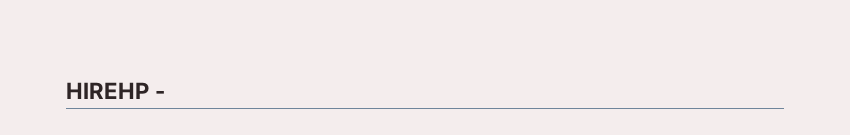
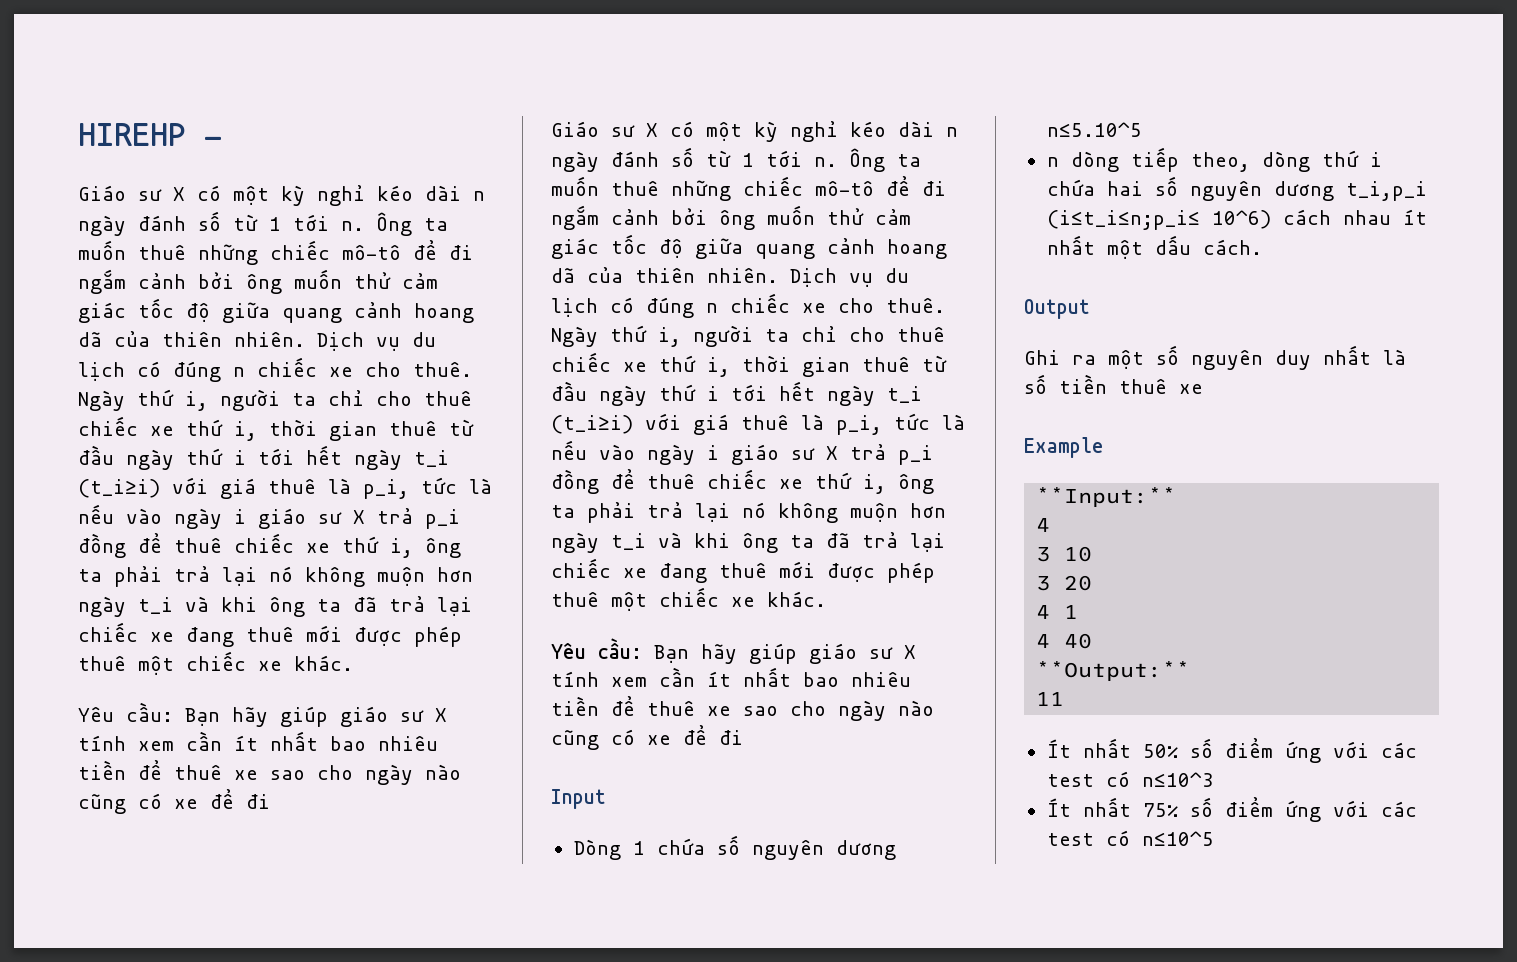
(166, 94) none -> [78,185,485,206] [78,211,448,236] [78,240,473,265] [78,269,438,294] [78,298,474,323] [78,331,436,351] [78,357,472,382] [78,389,472,411] [78,416,474,441] [78,445,449,470] [78,477,492,499] [78,504,460,529] [78,533,461,558] [78,566,473,587] [78,596,472,617] [78,622,462,647] [78,651,353,675] [78,702,447,727] [78,731,438,751] [78,760,461,785] [78,789,270,814] [551,121,958,142] [551,147,921,172] [551,176,946,201] [551,205,911,230] [551,234,947,259] [551,267,909,287] [551,293,945,318] [551,325,945,347] [551,352,947,377] [551,381,922,406] [551,413,965,435] [551,440,933,465] [551,469,934,494] [551,502,946,523] [551,532,945,553] [551,558,935,583] [551,587,826,611] [551,638,916,664] [551,667,911,687] [551,696,934,721] [551,725,743,750] [551,789,606,809] [573,835,896,860] [1046,122,1142,137] [1046,147,1382,172] [1046,176,1427,201] [1046,209,1427,230] [1046,235,1262,259] [1024,299,1090,319] [1024,345,1406,370] [1024,374,1203,394] [1024,437,1104,458] [1036,487,1177,507] [1036,518,1051,532] [1036,546,1093,562] [1036,575,1093,591] [1036,605,1079,619] [1036,633,1093,649] [1036,661,1191,681] [1036,692,1065,706] [1046,738,1417,763] [1046,771,1214,787] [1046,797,1417,822] [1046,830,1214,846] // Giáo sư X có một kỳ nghỉ kéo dài n ngày đánh số từ 1 tới n. Ông ta muốn thuê những chiếc mô-tô để đi ngắm cảnh bởi ông muốn thử cảm giác tốc độ giữa quang cảnh hoang dã của thiên nhiên. Dịch vụ du lịch có đúng n chiếc xe cho thuê. Ngày thứ i, người ta chỉ cho thuê chiếc xe thứ i, thời gian thuê từ đầu ngày thứ i tới hết ngày t_i (t_i≥i) với giá thuê là p_i, tức là nếu vào ngày i giáo sư X trả p_i đồng để thuê chiếc xe thứ i, ông ta phải trả lại nó không muộn hơn ngày t_i và khi ông ta đã trả lại chiếc xe đang thuê mới được phép thuê một chiếc xe khác. // Yêu cầu: Bạn hãy giúp giáo sư X tính xem cần ít nhất bao nhiêu tiền để thuê xe sao cho ngày nào cũng có xe để đi // Giáo sư X có một kỳ nghỉ kéo dài n ngày đánh số từ 1 tới n. Ông ta muốn thuê những chiếc mô-tô để đi ngắm cảnh bởi ông muốn thử cảm giác tốc độ giữa quang cảnh hoang dã của thiên nhiên. Dịch vụ du lịch có đúng n chiếc xe cho thuê. Ngày thứ i, người ta chỉ cho thuê chiếc xe thứ i, thời gian thuê từ đầu ngày thứ i tới hết ngày t_i (t_i≥i) với giá thuê là p_i, tức là nếu vào ngày i giáo sư X trả p_i đồng để thuê chiếc xe thứ i, ông ta phải trả lại nó không muộn hơn ngày t_i và khi ông ta đã trả lại chiếc xe đang thuê mới được phép thuê một chiếc xe khác. // Yêu cầu: Bạn hãy giúp giáo sư X tính xem cần ít nhất bao nhiêu tiền để thuê xe sao cho ngày nào cũng có xe để đi // Input // Dòng 1 chứa số nguyên dương n≤5.10^5 // n dòng tiếp theo, dòng thứ i chứa hai số nguyên dương t_i,p_i (i≤t_i≤n;p_i≤ 10^6) cách nhau ít nhất một dấu cách. // Output // Ghi ra một số nguyên duy nhất là số tiền thuê xe // Example // **Input:** // 4 // 3 10 // 3 20 // 4 1 // 4 40 // **Output:** // 11 // Ít nhất 50% số điểm ứng với các test có n≤10^3 // Ít nhất 75% số điểm ứng với các test có n≤10^5

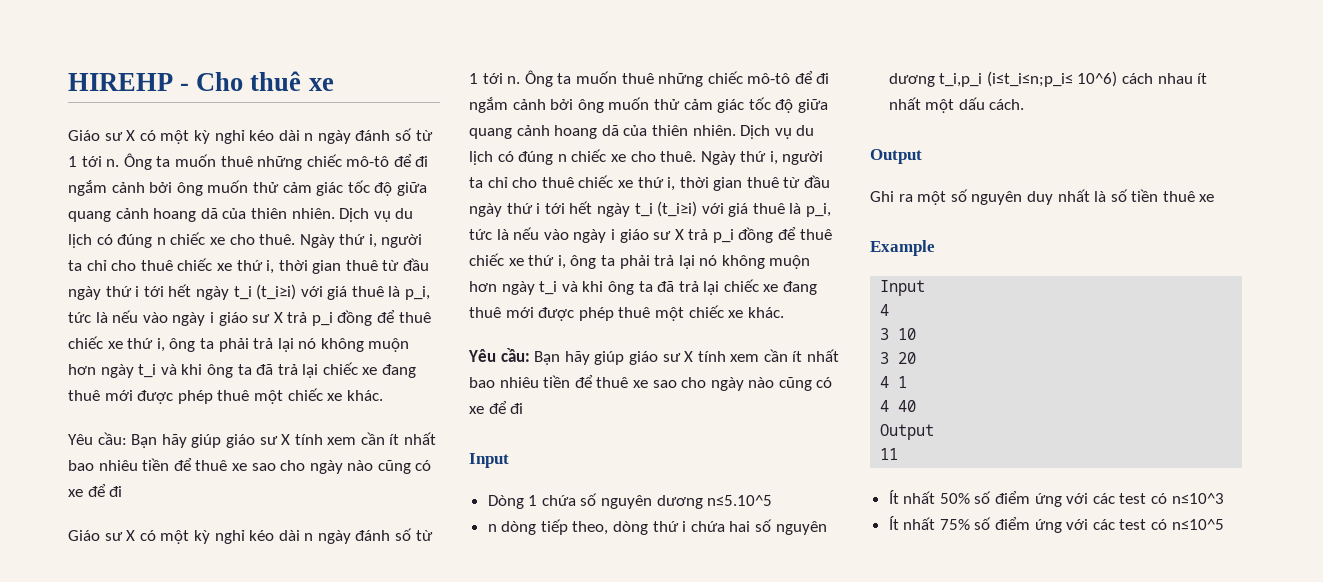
(222, 141) none -> [196,71,334,91] Cho thuê xe
[1036,487,1177,507] **Input:** -> [880,280,926,296] Input
[1036,661,1191,681] **Output:** -> [880,424,935,440] Output

